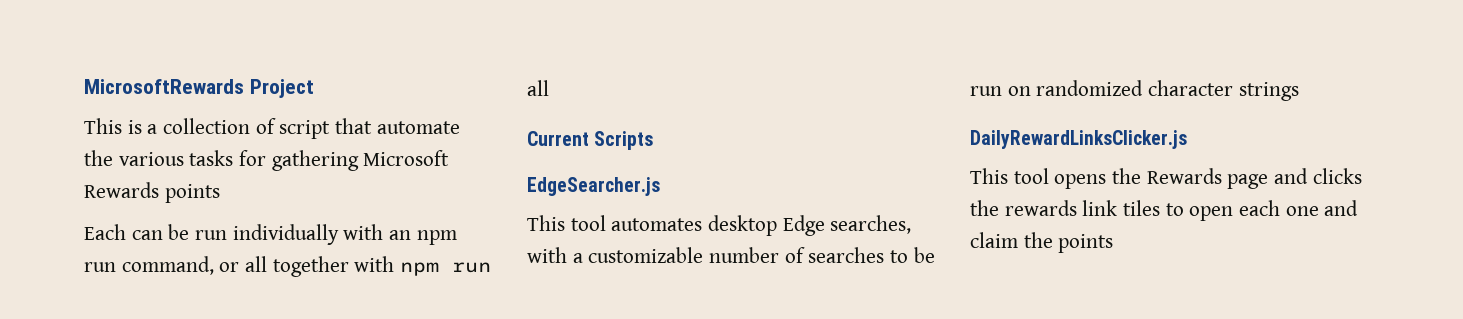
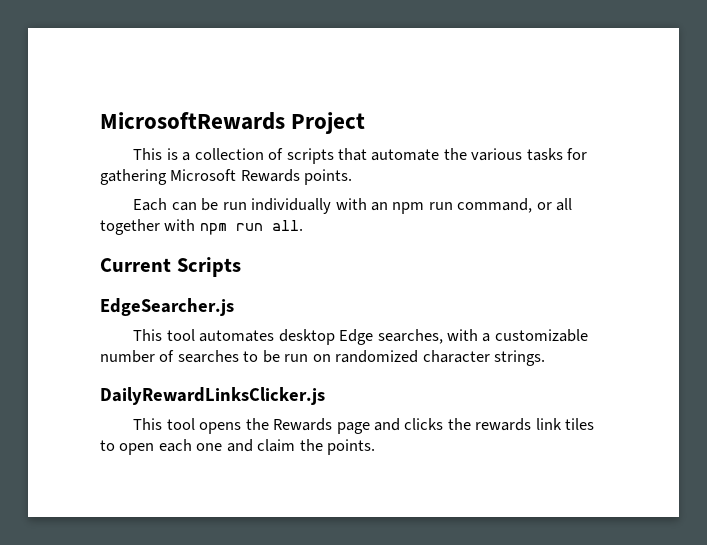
[279,120,331,139] script -> [286,148,334,164] scripts
[164,184,220,203] points -> [304,169,353,185] points.
[527,80,549,96] all -> [271,220,303,231] all.
[1238,82,1299,101] strings -> [494,350,546,366] strings.
[1058,234,1114,253] points -> [327,439,376,455] points.

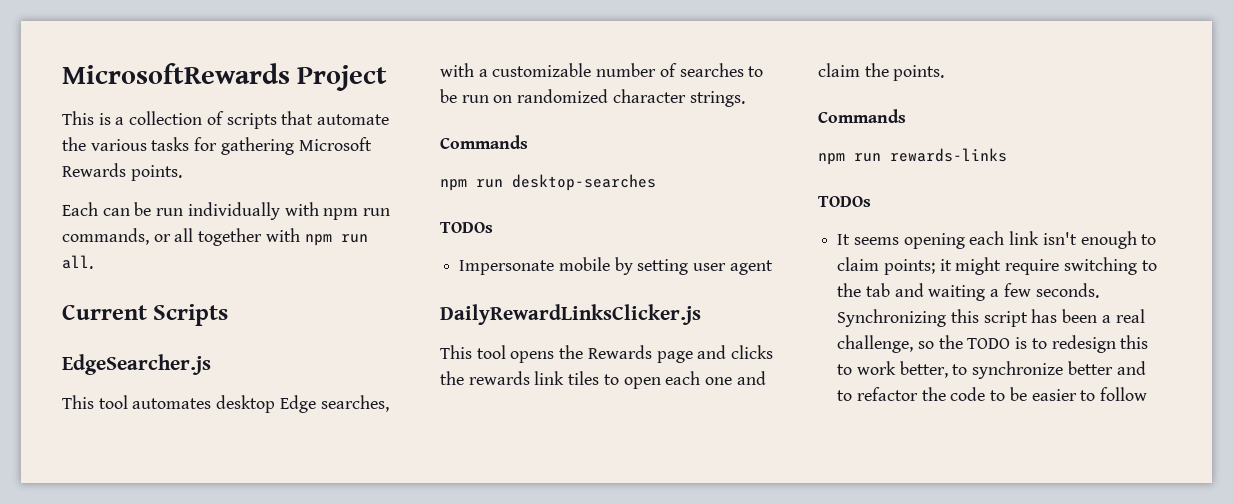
[370,198,533,214] an npm run command, -> [323,208,391,220] [62,228,149,245] npm run commands,
(546, 358) none -> [440,135,528,149] [440,174,656,191] [440,222,493,233] [459,257,773,275] // Commands // npm run desktop-searches // TODOs // Impersonate mobile by setting user agent
(376, 447) none -> [818,109,906,123] [818,148,1007,165] [818,196,871,207] [837,231,1157,249] [837,257,1157,275] [837,283,1099,301] [837,309,1145,327] [837,335,1149,353] [837,361,1146,379] [837,387,1148,401] // Commands // npm run rewards-links // TODOs // It seems opening each link isn't enough to claim points; it might require switching to the tab and waiting a few seconds. Synchronizing this script has been a real challenge, so the TODO is to redesign this to work better, to synchronize better and to refactor the code to be easier to follow

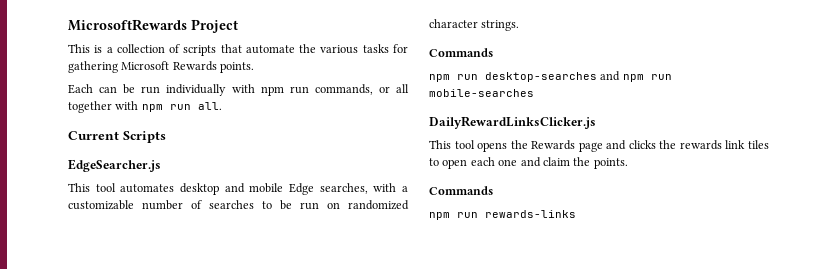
(276, 404) none -> [224,183,284,193] and mobile
[440,222,493,233] [459,257,773,275] // TODOs // Impersonate mobile by setting user agent -> [600,71,672,82] [429,89,534,97] and npm run mobile-searches
[818,196,871,207] [837,231,1157,249] [837,257,1157,275] [837,283,1099,301] [837,309,1145,327] [837,335,1149,353] [837,361,1146,379] [837,387,1148,401] // TODOs // It seems opening each link isn't enough to claim points; it might require switching to the tab and waiting a few seconds. Synchronizing this script has been a real challenge, so the TODO is to redesign this to work better, to synchronize better and to refactor the code to be easier to follow -> (576, 214) none

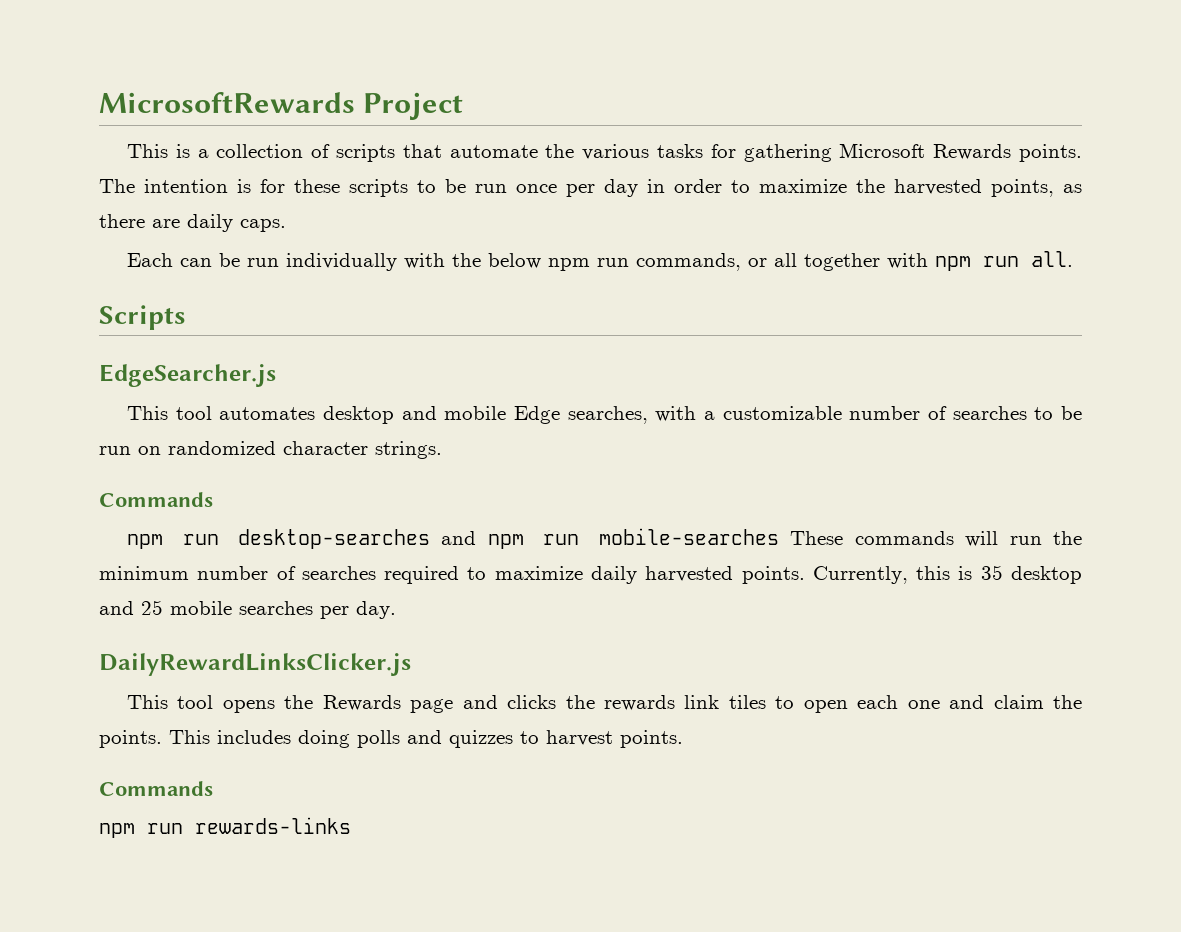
(255, 67) none -> [99,179,1082,197] [99,214,286,232] The intention is for these scripts to be run once per day in order to maximize the harvested points, as there are daily caps.
(255, 88) none -> [451,253,541,269] the below
[68,131,119,140] Current -> (1073, 259) none
(534, 93) none -> [790,531,1082,547] [99,565,1083,584] [99,600,396,619] These commands will run the minimum number of searches required to maximize daily harvested points. Currently, this is 35 desktop and 25 mobile searches per day.
(628, 163) none -> [169,730,683,748] This includes doing polls and quizzes to harvest points.

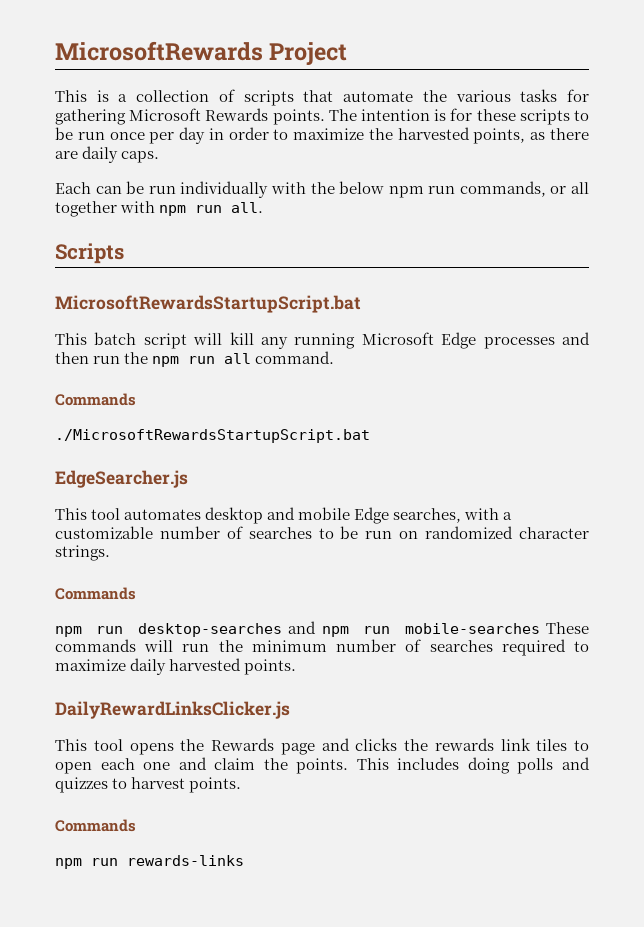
(186, 317) none -> [55,295,361,313] [55,332,590,349] [55,351,335,367] [55,393,136,406] [55,429,370,443] // MicrosoftRewardsStartupScript.bat // This batch script will kill any running Microsoft Edge processes and then run the npm run all command. // Commands // ./MicrosoftRewardsStartupScript.bat
[812,565,1083,584] [99,600,396,619] Currently, this is 35 desktop and 25 mobile searches per day. -> (297, 667) none

